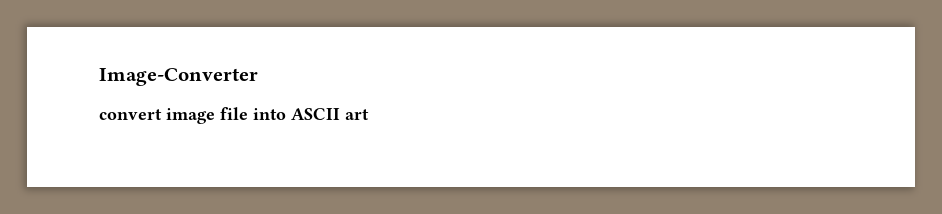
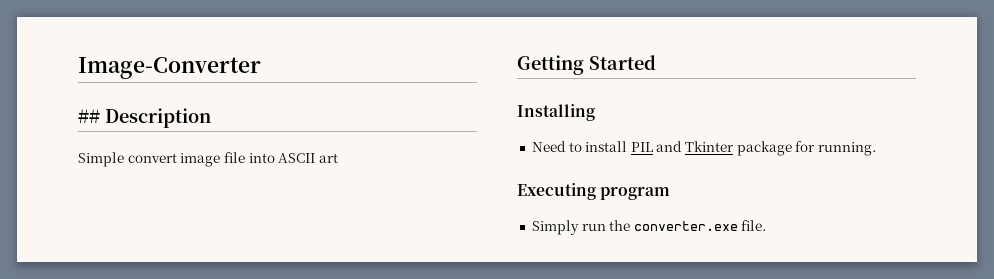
(258, 77) none -> [78,108,211,128] [78,152,124,167] ## Description // Simple
(369, 114) none -> [517,55,656,75] [517,104,595,121] [531,141,877,156] [517,183,671,200] [531,220,767,235] // Getting Started // Installing // Need to install PIL and Tkinter package for running. // Executing program // Simply run the converter.exe file.

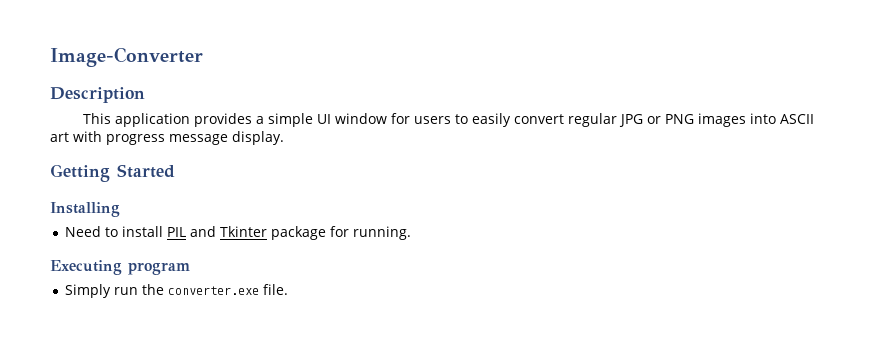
[78,109,100,123] ## -> (203, 57) none
[78,152,245,167] Simple convert image file -> [82,113,746,127] This application provides a simple UI window for users to easily convert regular JPG or PNG images
(338, 158) none -> [73,131,284,145] with progress message display.

